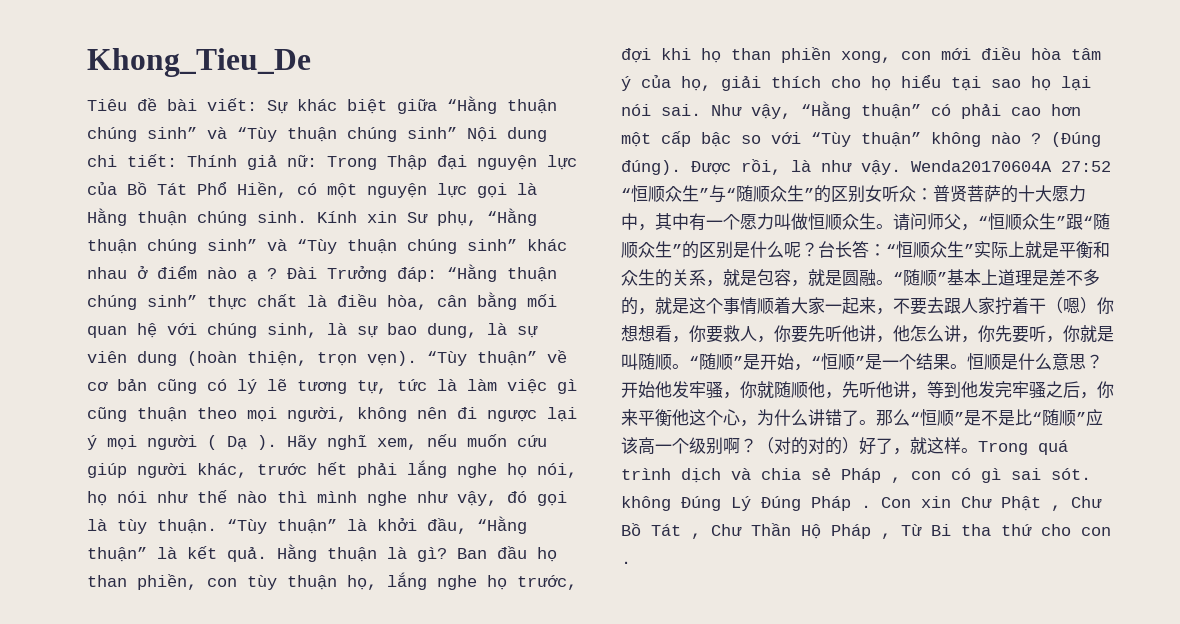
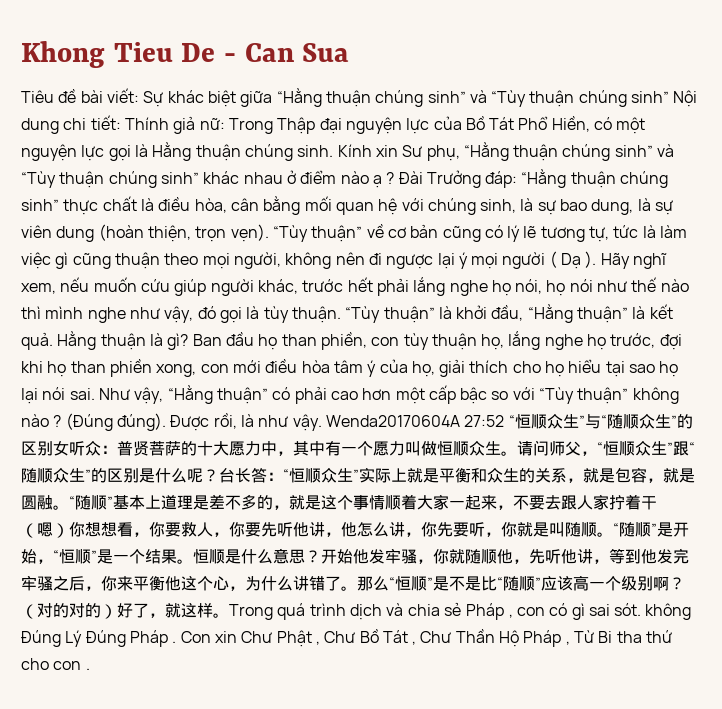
[87,48,311,77] Khong_Tieu_De -> [21,41,350,68] Khong Tieu De - Can Sua

